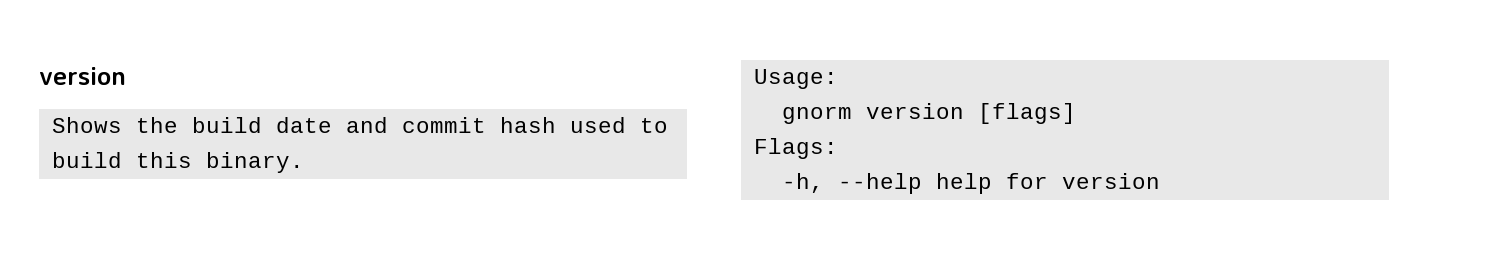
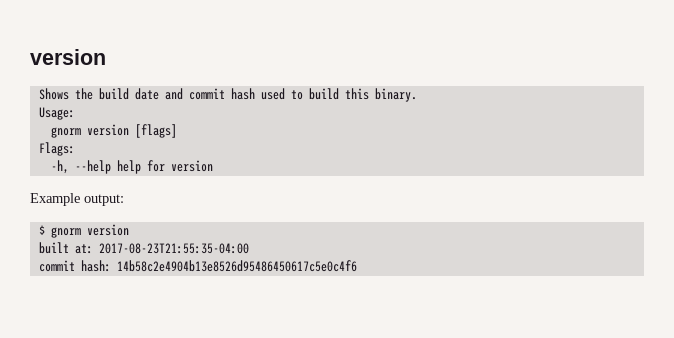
(1161, 181) none -> [30,193,124,206] [38,224,129,238] [38,242,249,254] [38,260,357,272] // Example output: // $ gnorm version // built at: 2017-08-23T21:55:35-04:00 // commit hash: 14b58c2e4904b13e8526d95486450617c5e0c4f6

